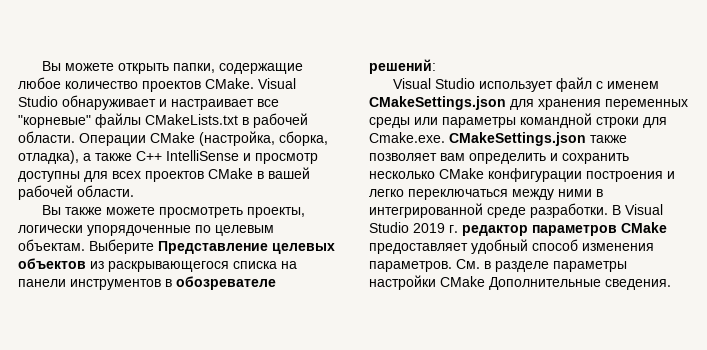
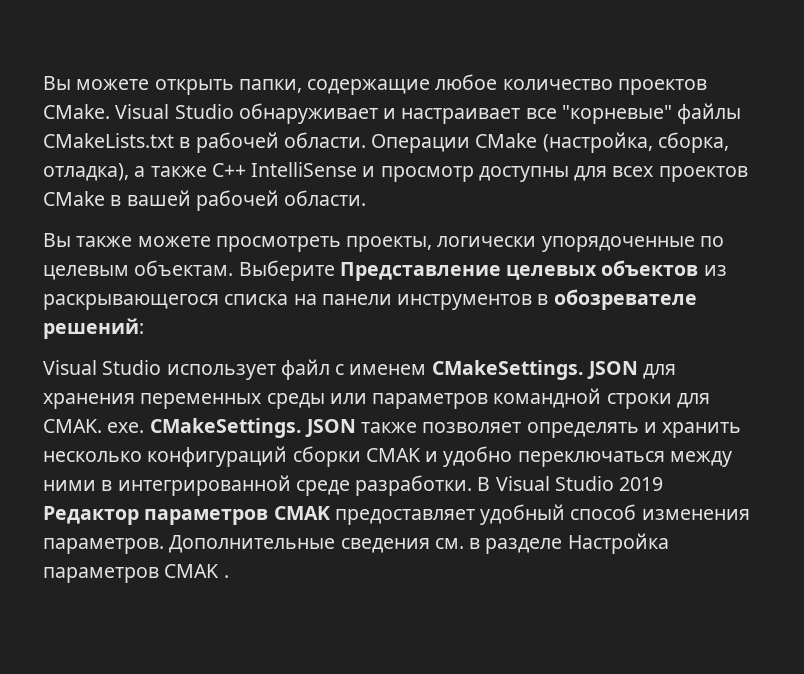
[369,96,506,110] CMakeSettings.json -> [431,360,638,380] CMakeSettings. JSON
[442,117,516,128] параметры -> [372,393,489,409] параметров
[369,132,627,146] [369,153,629,164] [369,168,675,182] [369,189,404,197] Cmake.exe. CMakeSettings.json также позволяет вам определить и сохранить несколько CMake конфигурации построения и легко -> [43,418,742,438] [43,446,513,467] CMAK. exe. CMakeSettings. JSON также позволяет определять и хранить несколько конфигураций сборки CMAK и удобно
[449,222,667,236] г. редактор параметров CMake -> [43,506,330,525] Редактор параметров CMAK
[456,259,627,272] [369,275,671,290] См. в разделе параметры настройки CMake Дополнительные сведения. -> [169,533,669,554] [43,564,229,583] Дополнительные сведения см. в разделе Настройка параметров CMAK .

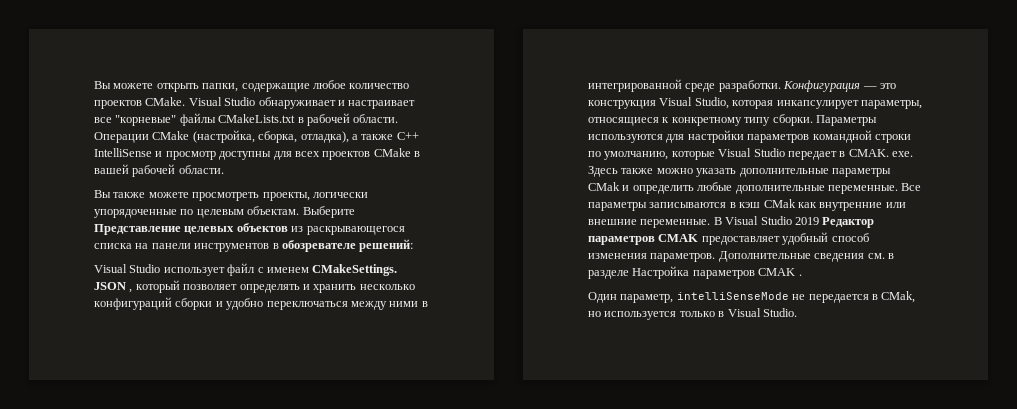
[643,364,677,379] [43,388,710,409] [43,418,418,438] для хранения переменных среды или параметров командной строки для CMAK. exe. CMakeSettings. JSON также -> [129,280,180,293] , который
[365,448,421,462] CMAK -> (213, 304) none
(473, 485) none -> [783,80,896,92] [588,97,922,109] [588,114,877,126] [588,130,911,143] [588,148,913,160] [588,166,891,177] [588,182,922,194] [588,199,906,211] [588,219,711,228] Конфигурация — это конструкция Visual Studio, которая инкапсулирует параметры, относящиеся к конкретному типу сборки. Параметры используются для настройки параметров командной строки по умолчанию, которые Visual Studio передает в CMAK. exe. Здесь также можно указать дополнительные параметры CMak и определить любые дополнительные переменные. Все параметры записываются в кэш CMak как внутренние или внешние переменные.
(229, 576) none -> [588,291,916,303] [588,308,797,320] // Один параметр, intelliSenseMode не передается в CMak, но используется только в Visual Studio.

